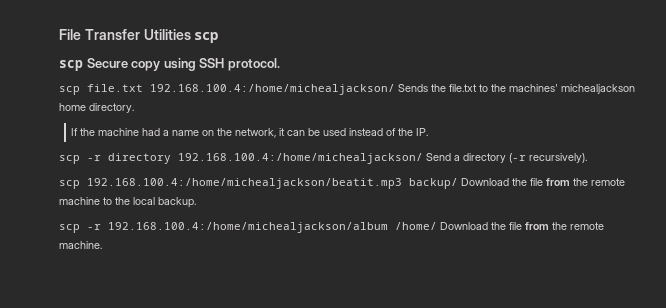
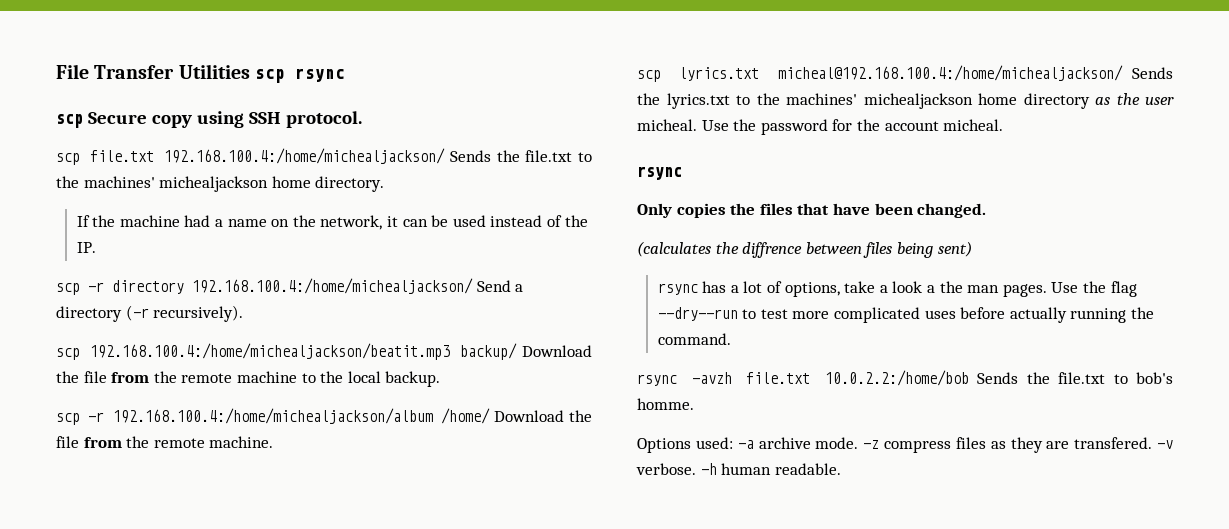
(219, 37) none -> [294,68,345,82] rsync
(102, 245) none -> [637,65,1173,82] [637,93,1174,109] [637,119,1004,135] [637,166,682,180] [637,203,987,218] [637,241,972,258] [657,281,1137,297] [657,307,1154,323] [657,333,731,345] [637,370,1173,386] [637,398,694,410] [637,437,1173,453] [636,463,841,475] // scp lyrics.txt micheal@192.168.100.4:/home/michealjackson/ Sends the lyrics.txt to the machines' michealjackson home directory as the user micheal. Use the password for the account micheal. // rsync // Only copies the files that have been changed. // (calculates the diffrence between files being sent) // rsync has a lot of options, take a look a the man pages. Use the flag --dry--run to test more complicated uses before actually running the command. // rsync -avzh file.txt 10.0.2.2:/home/bob Sends the file.txt to bob's homme. // Options used: -a archive mode. -z compress files as they are transfered. -v verbose. -h human readable.

